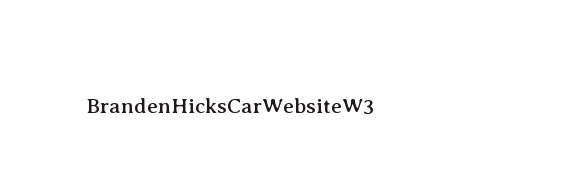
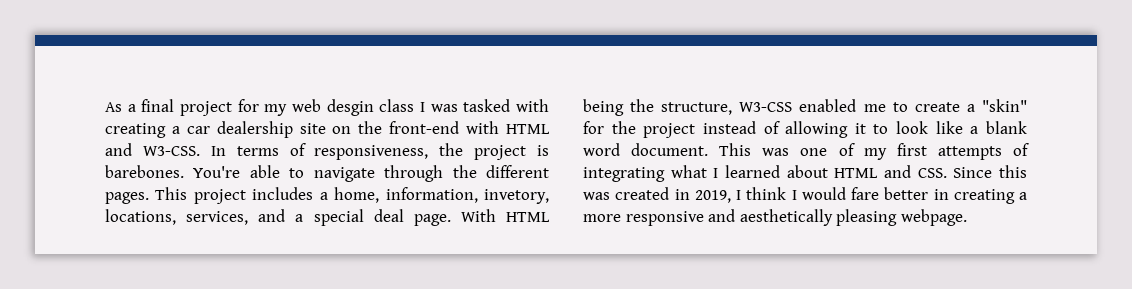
[86,98,374,115] BrandenHicksCarWebsiteW3 -> [105,99,549,116] [105,121,550,138] [105,143,549,160] [105,165,549,182] [105,187,549,204] [105,209,550,226] [583,99,1027,116] [583,121,1027,138] [583,143,1029,160] [583,165,1027,182] [583,187,1027,204] [583,209,967,226] As a final project for my web desgin class I was tasked with creating a car dealership site on the front-end with HTML and W3-CSS. In terms of responsiveness, the project is barebones. You're able to navigate through the different pages. This project includes a home, information, invetory, locations, services, and a special deal page. With HTML being the structure, W3-CSS enabled me to create a "skin" for the project instead of allowing it to look like a blank word document. This was one of my first attempts of integrating what I learned about HTML and CSS. Since this was created in 2019, I think I would fare better in creating a more responsive and aesthetically pleasing webpage.

